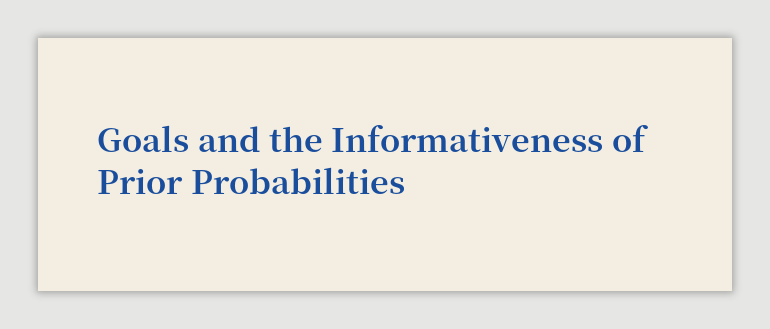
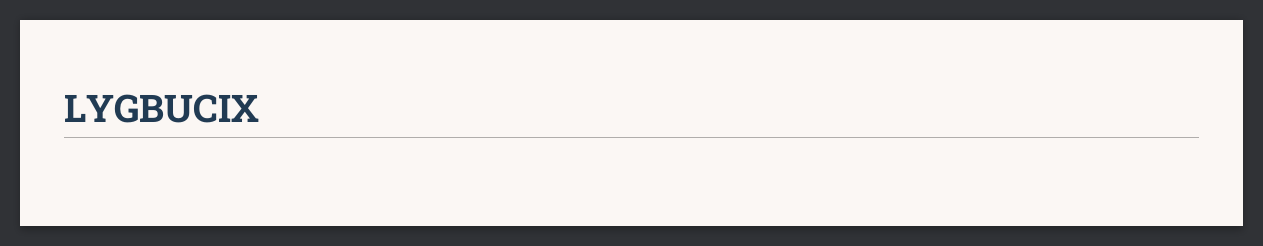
[97,125,649,152] [97,167,405,194] Goals and the Informativeness of Prior Probabilities -> [64,94,259,123] LYGBUCIX

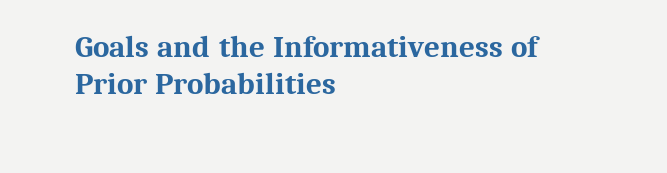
[64,94,259,123] LYGBUCIX -> [75,35,541,57] [75,72,337,94] Goals and the Informativeness of Prior Probabilities

